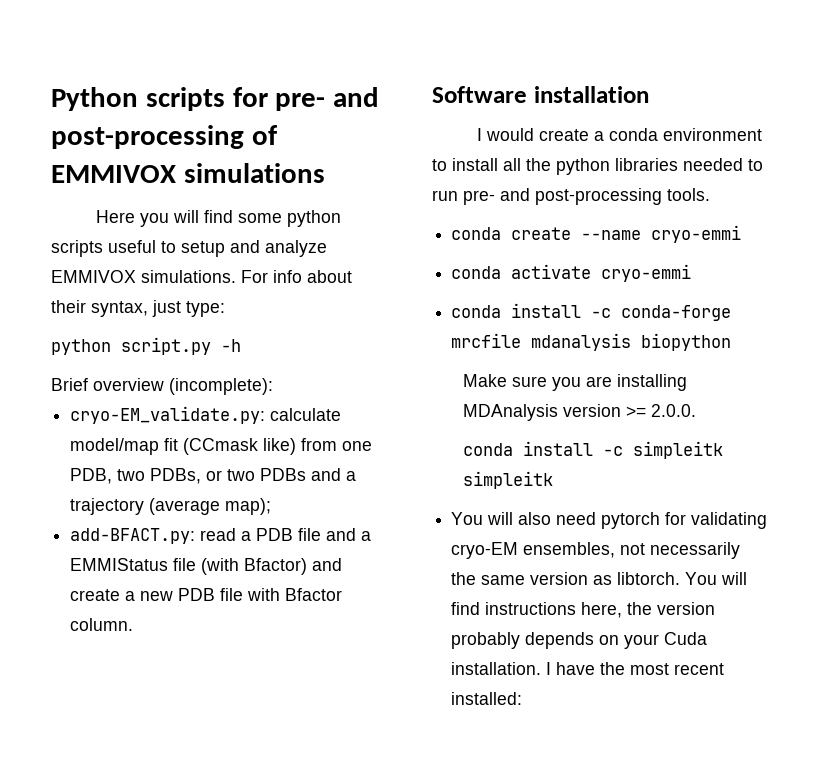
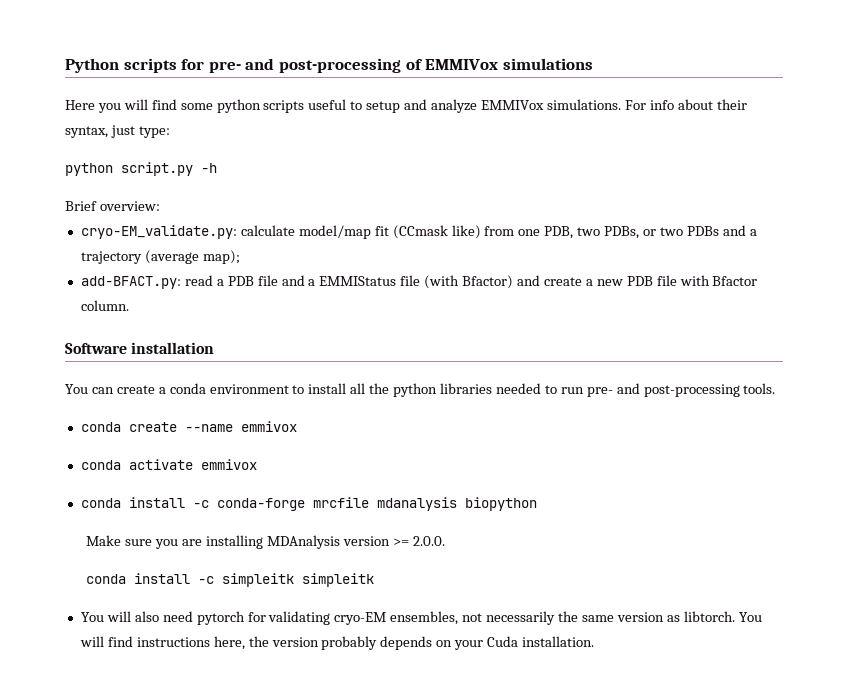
[51,165,176,183] EMMIVOX -> [425,59,499,70] EMMIVox
[51,270,136,283] EMMIVOX -> [480,100,544,110] EMMIVox
[93,378,273,395] overview (incomplete): -> [99,201,160,211] overview:
[476,128,534,141] I would -> [65,384,114,394] You can
[651,225,742,243] cryo-emmi -> [240,421,297,432] emmivox
[601,264,692,282] cryo-emmi -> [200,459,257,470] emmivox
[546,662,725,675] [451,692,523,705] I have the most recent installed: -> (595, 641) none

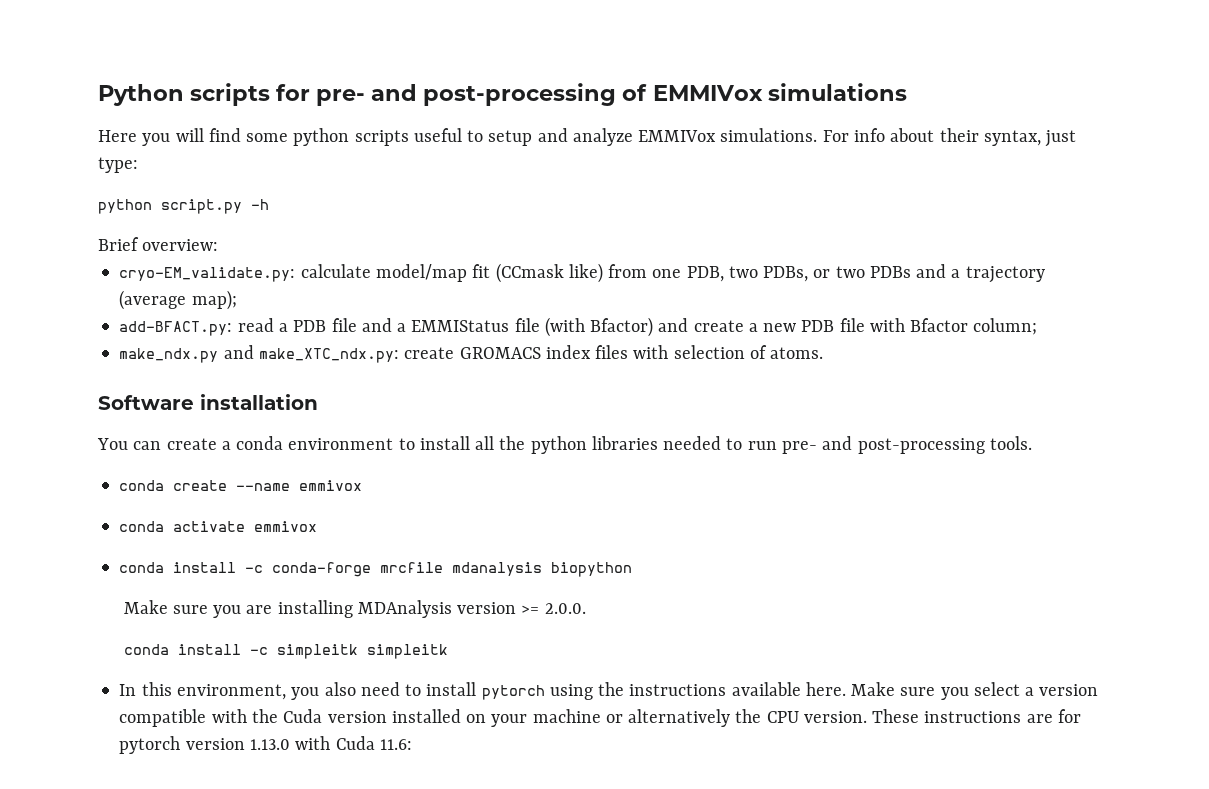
[80,300,129,311] column. -> [973,318,1038,335] [119,345,824,363] column; // make_ndx.py and make_XTC_ndx.py: create GROMACS index files with selection of atoms.
[80,611,762,625] [79,636,595,650] You will also need pytorch for validating cryo-EM ensembles, not necessarily the same version as libtorch. You will find instructions here, the version probably depends on your Cuda installation. -> [119,682,1099,700] [119,709,1081,727] [119,736,412,754] In this environment, you also need to install pytorch using the instructions available here. Make sure you select a version compatible with the Cuda version installed on your machine or alternatively the CPU version. These instructions are for pytorch version 1.13.0 with Cuda 11.6:

